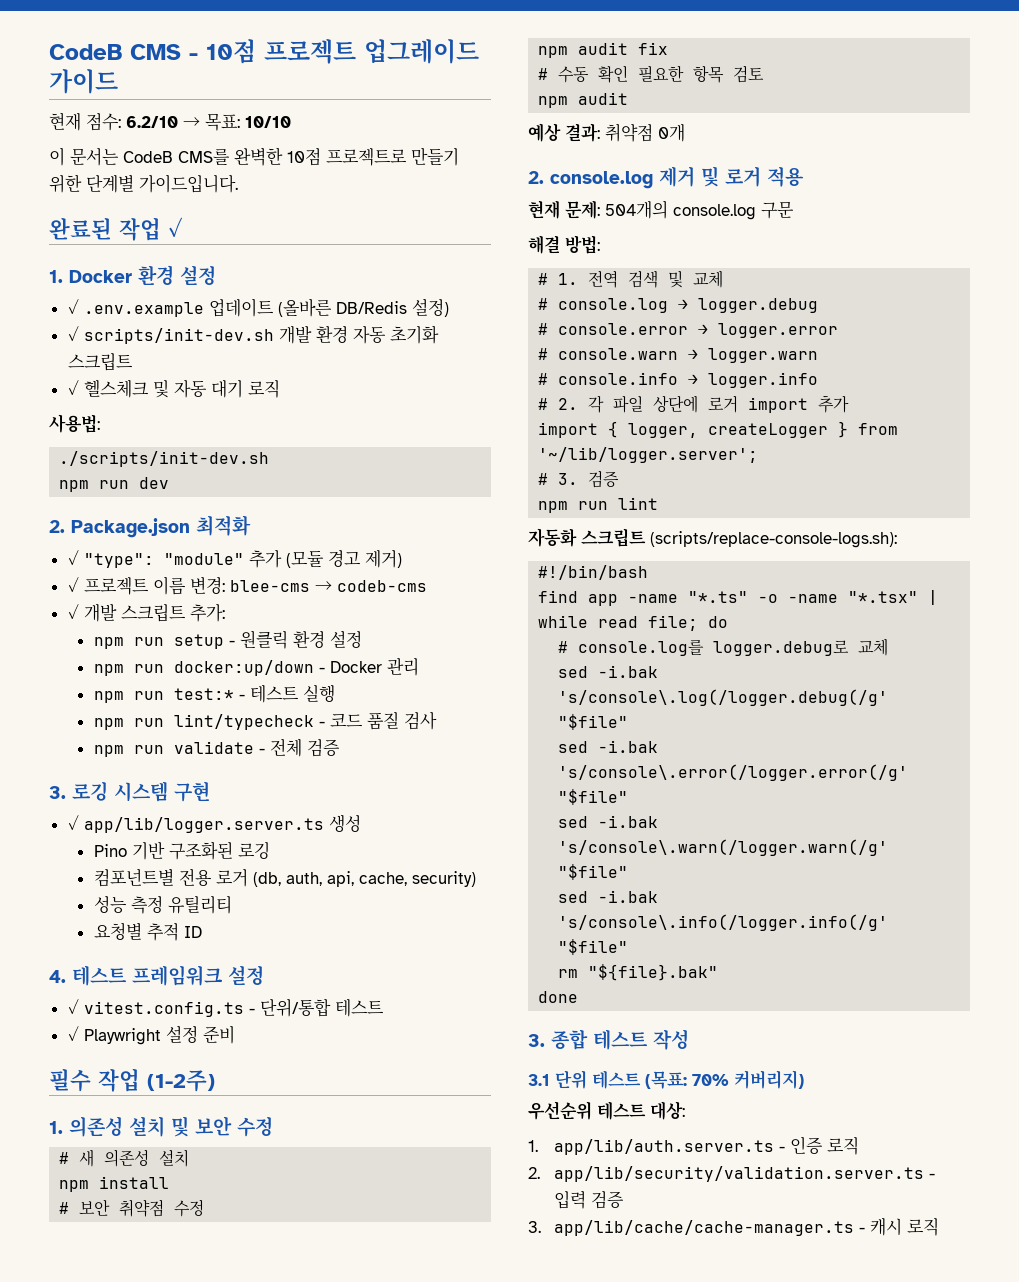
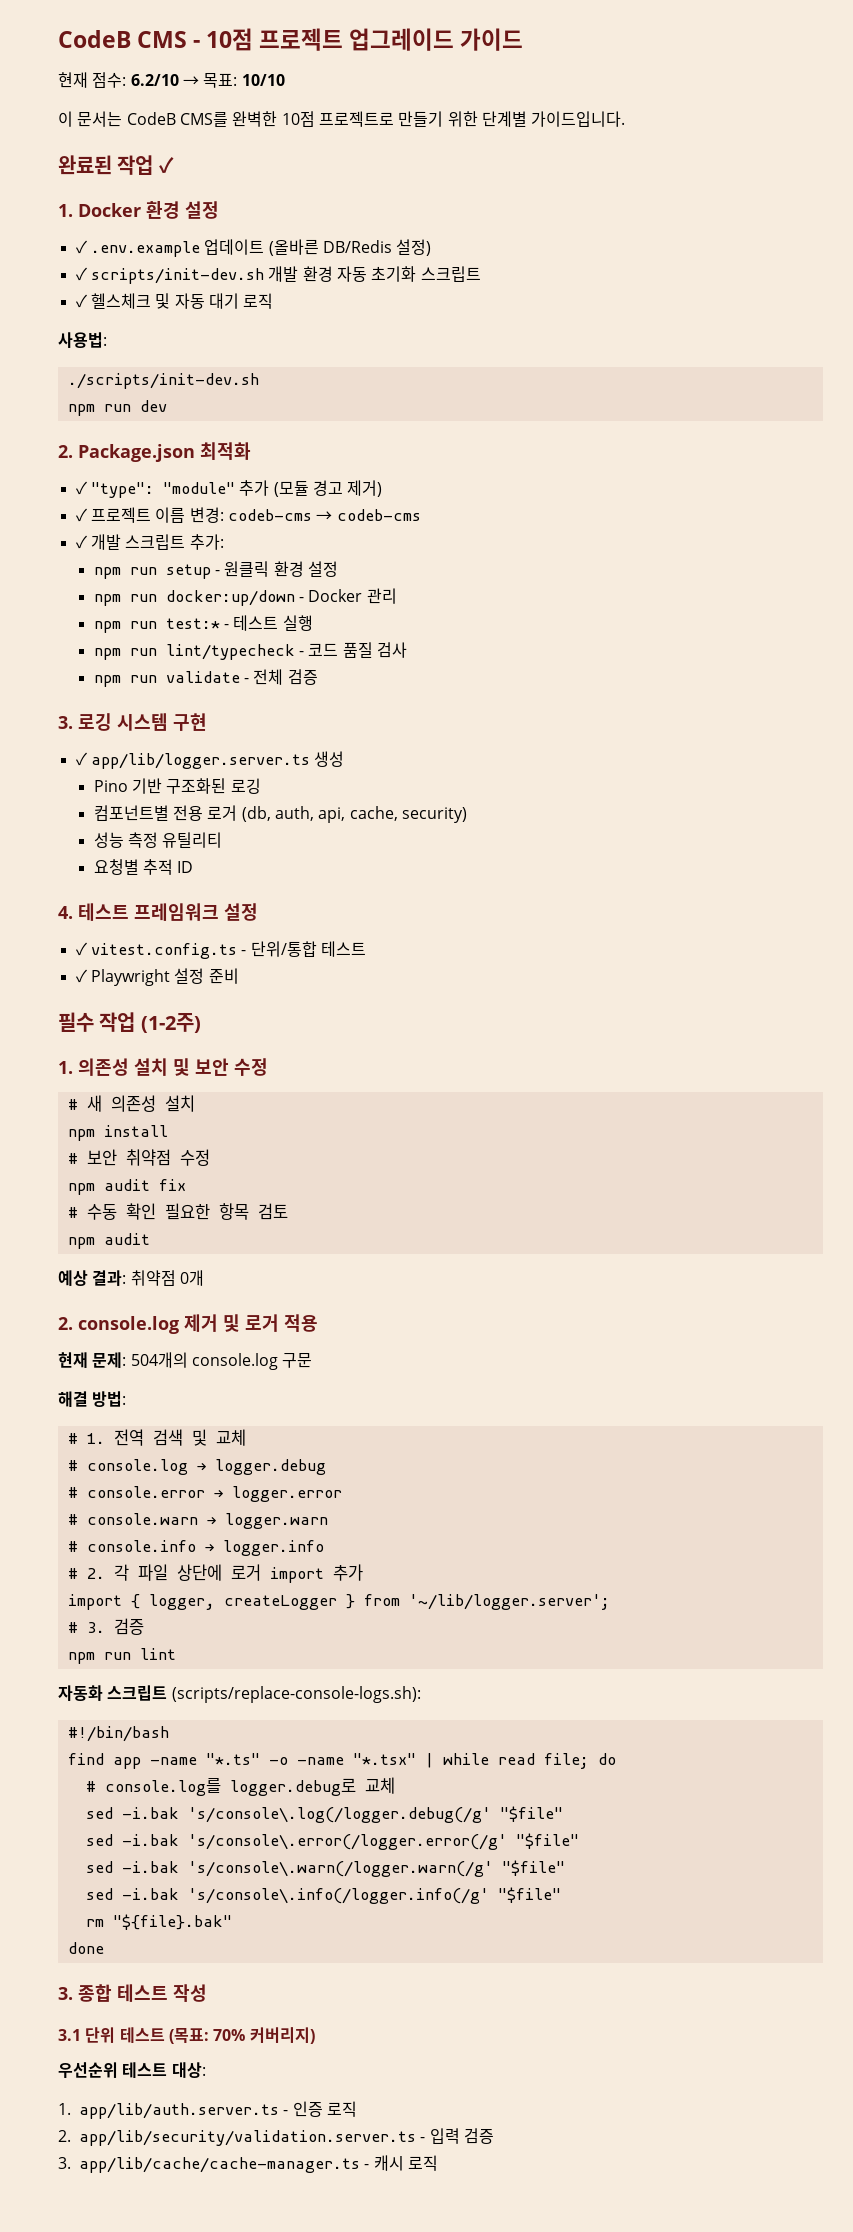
[229,580,310,592] blee-cms -> [227,509,312,521] codeb-cms

